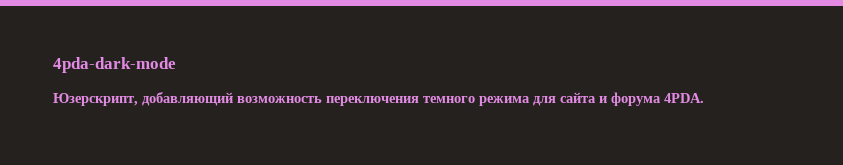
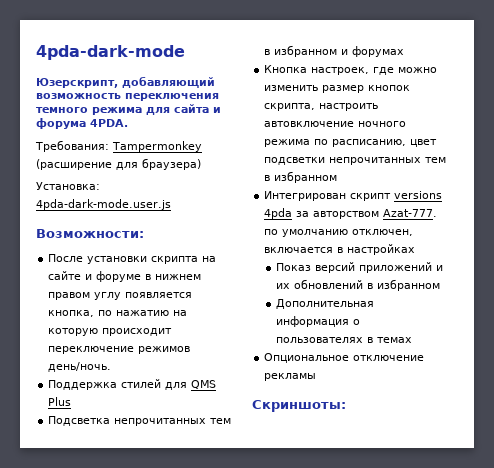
(704, 98) none -> [35,140,202,152] [36,158,201,170] [36,182,100,190] [36,199,171,210] [36,229,144,238] [48,254,217,264] [48,271,202,282] [48,292,193,300] [48,310,188,317] [48,328,173,336] [48,346,191,354] [48,362,112,372] [48,379,217,390] [48,397,72,406] [48,416,232,426] [264,45,405,57] [264,65,438,75] [264,85,411,93] [264,103,379,111] [264,121,407,127] [264,139,438,147] [264,157,447,165] [264,171,338,183] [264,191,443,201] [264,208,438,219] [264,229,414,237] [264,244,416,255] [276,262,444,273] [276,279,441,291] [276,299,375,309] [276,316,361,327] [276,337,413,343] [264,353,425,363] [264,373,317,381] [252,400,346,412] // Требования: Tampermonkey (расширение для браузера) // Установка: 4pda-dark-mode.user.js // Возможности: // После установки скрипта на сайте и форуме в нижнем правом углу появляется кнопка, по нажатию на которую происходит переключение режимов день/ночь. // Поддержка стилей для QMS Plus // Подсветка непрочитанных тем в избранном и форумах // Кнопка настроек, где можно изменить размер кнопок скрипта, настроить автовключение ночного режима по расписанию, цвет подсветки непрочитанных тем в избранном // Интегрирован скрипт versions 4pda за авторством Azat-777. по умолчанию отключен, включается в настройках // Показ версий приложений и их обновлений в избранном // Дополнительная информация о пользователях в темах // Опциональное отключение рекламы // Скриншоты:

